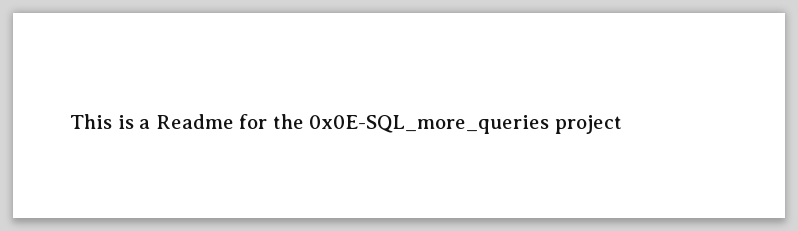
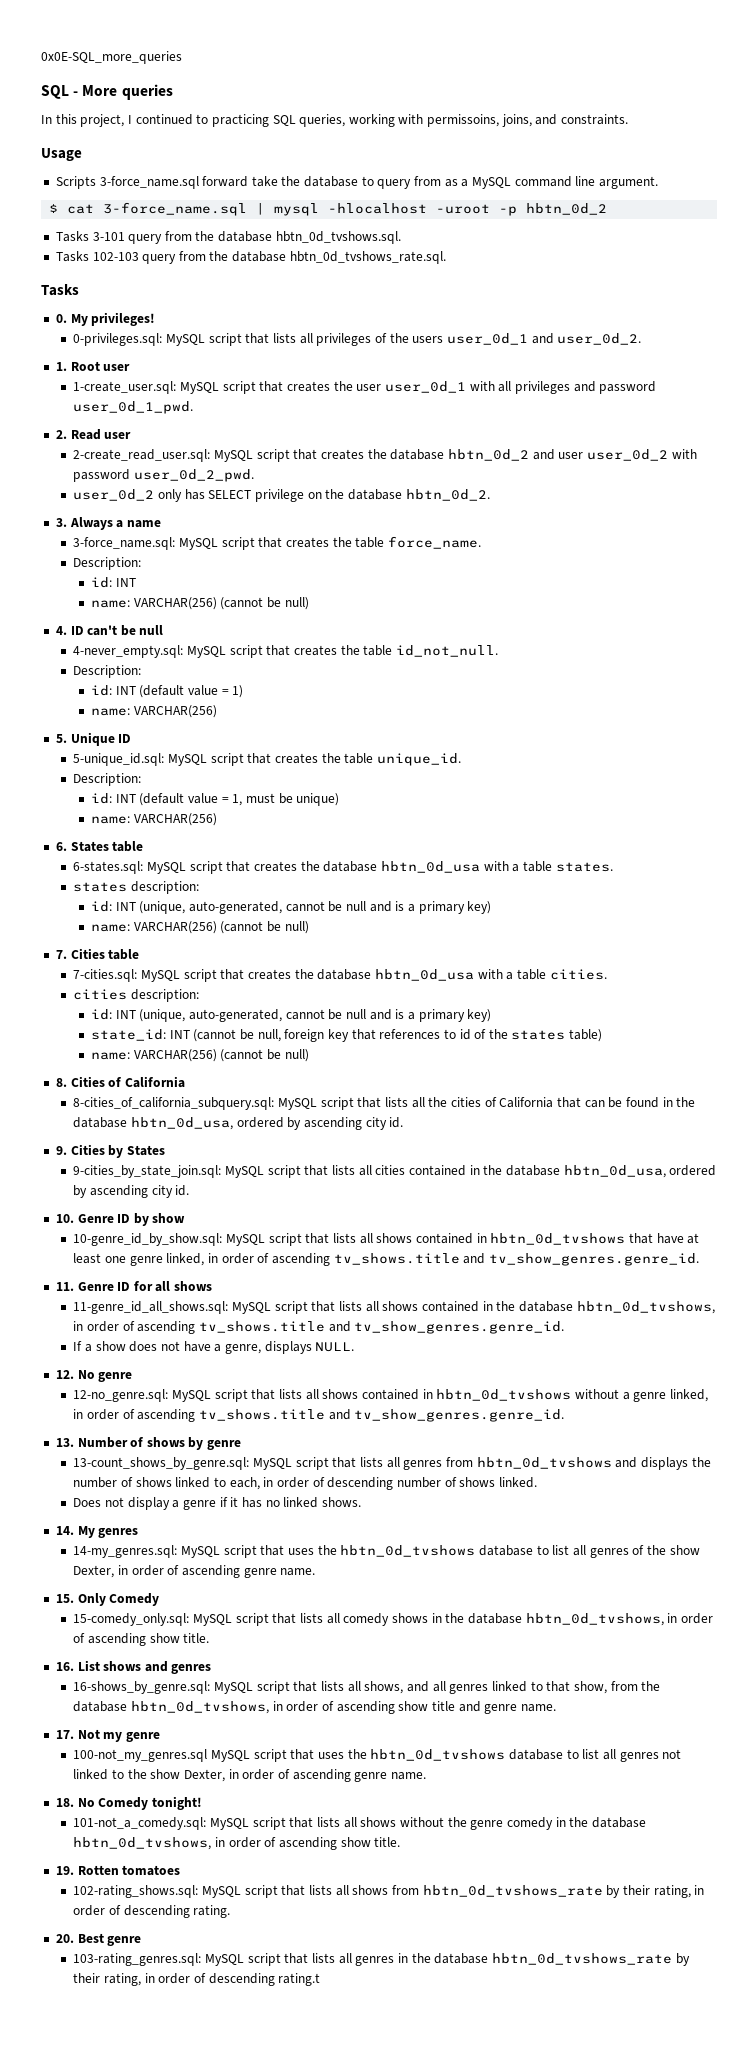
[70,114,622,134] This is a Readme for the 0x0E-SQL_more_queries project -> [41,51,182,64] [41,84,173,100] [41,114,629,127] [41,148,82,161] [55,176,658,189] [49,202,608,216] [55,231,401,244] [55,251,446,264] [41,284,79,296] [55,312,156,326] [73,333,642,346] [55,361,131,371] [73,381,657,394] [73,401,194,414] [55,429,132,440] [73,449,697,462] [73,469,255,482] [73,489,490,502] [55,517,161,530] [73,536,481,550] [73,557,142,570] [91,577,136,588] [91,597,309,610] [55,625,164,636] [73,645,498,658] [73,665,142,678] [91,685,244,698] [91,705,217,718] [55,732,132,746] [73,753,461,766] [73,773,142,786] [91,793,340,806] [91,813,217,826] [55,841,144,852] [73,861,613,874] [73,881,200,894] [91,901,492,914] [91,921,309,934] [55,948,140,960] [73,969,607,982] [73,989,200,1002] [91,1009,492,1022] [91,1029,603,1042] [91,1049,309,1062] [55,1076,185,1088] [73,1097,696,1110] [73,1117,404,1130] [55,1144,165,1158] [73,1165,717,1178] [73,1185,190,1198] [55,1213,186,1226] [73,1233,700,1246] [73,1253,699,1266] [55,1281,213,1292] [73,1301,715,1314] [73,1321,565,1334] [73,1341,355,1354] [55,1370,133,1382] [73,1389,708,1402] [73,1409,565,1422] [55,1437,242,1450] [73,1457,711,1470] [73,1477,537,1490] [73,1497,361,1510] [55,1526,139,1538] [73,1545,700,1558] [73,1565,316,1578] [55,1593,160,1606] [73,1613,713,1626] [73,1633,210,1646] [55,1660,212,1674] [73,1681,661,1694] [73,1701,556,1714] [55,1729,160,1742] [73,1749,682,1762] [73,1769,426,1782] [55,1796,202,1810] [73,1817,646,1830] [73,1837,401,1850] [55,1865,181,1876] [73,1885,705,1898] [73,1905,231,1918] [55,1933,142,1946] [73,1953,690,1966] [73,1973,321,1986] 0x0E-SQL_more_queries // SQL - More queries // In this project, I continued to practicing SQL queries, working with permissoins, joins, and constraints. // Usage // Scripts 3-force_name.sql forward take the database to query from as a MySQL command line argument. // $ cat 3-force_name.sql | mysql -hlocalhost -uroot -p hbtn_0d_2 // Tasks 3-101 query from the database hbtn_0d_tvshows.sql. // Tasks 102-103 query from the database hbtn_0d_tvshows_rate.sql. // Tasks // 0. My privileges! // 0-privileges.sql: MySQL script that lists all privileges of the users user_0d_1 and user_0d_2. // 1. Root user // 1-create_user.sql: MySQL script that creates the user user_0d_1 with all privileges and password user_0d_1_pwd. // 2. Read user // 2-create_read_user.sql: MySQL script that creates the database hbtn_0d_2 and user user_0d_2 with password user_0d_2_pwd. // user_0d_2 only has SELECT privilege on the database hbtn_0d_2. // 3. Always a name // 3-force_name.sql: MySQL script that creates the table force_name. // Description: // id: INT // name: VARCHAR(256) (cannot be null) // 4. ID can't be null // 4-never_empty.sql: MySQL script that creates the table id_not_null. // Description: // id: INT (default value = 1) // name: VARCHAR(256) // 5. Unique ID // 5-unique_id.sql: MySQL script that creates the table unique_id. // Description: // id: INT (default value = 1, must be unique) // name: VARCHAR(256) // 6. States table // 6-states.sql: MySQL script that creates the database hbtn_0d_usa with a table states. // states description: // id: INT (unique, auto-generated, cannot be null and is a primary key) // name: VARCHAR(256) (cannot be null) // 7. Cities table // 7-cities.sql: MySQL script that creates the database hbtn_0d_usa with a table cities. // cities description: // id: INT (unique, auto-generated, cannot be null and is a primary key) // state_id: INT (cannot be null, foreign key that references to id of the states table) // name: VARCHAR(256) (cannot be null) // 8. Cities of California // 8-cities_of_california_subquery.sql: MySQL script that lists all the cities of California that can be found in the database hbtn_0d_usa, ordered by ascending city id. // 9. Cities by States // 9-cities_by_state_join.sql: MySQL script that lists all cities contained in the database hbtn_0d_usa, ordered by ascending city id. // 10. Genre ID by show // 10-genre_id_by_show.sql: MySQL script that lists all shows contained in hbtn_0d_tvshows that have at least one genre linked, in order of ascending tv_shows.title and tv_show_genres.genre_id. // 11. Genre ID for all shows // 11-genre_id_all_shows.sql: MySQL script that lists all shows contained in the database hbtn_0d_tvshows, in order of ascending tv_shows.title and tv_show_genres.genre_id. // If a show does not have a genre, displays NULL. // 12. No genre // 12-no_genre.sql: MySQL script that lists all shows contained in hbtn_0d_tvshows without a genre linked, in order of ascending tv_shows.title and tv_show_genres.genre_id. // 13. Number of shows by genre // 13-count_shows_by_genre.sql: MySQL script that lists all genres from hbtn_0d_tvshows and displays the number of shows linked to each, in order of descending number of shows linked. // Does not display a genre if it has no linked shows. // 14. My genres // 14-my_genres.sql: MySQL script that uses the hbtn_0d_tvshows database to list all genres of the show Dexter, in order of ascending genre name. // 15. Only Comedy // 15-comedy_only.sql: MySQL script that lists all comedy shows in the database hbtn_0d_tvshows, in order of ascending show title. // 16. List shows and genres // 16-shows_by_genre.sql: MySQL script that lists all shows, and all genres linked to that show, from the database hbtn_0d_tvshows, in order of ascending show title and genre name. // 17. Not my genre // 100-not_my_genres.sql MySQL script that uses the hbtn_0d_tvshows database to list all genres not linked to the show Dexter, in order of ascending genre name. // 18. No Comedy tonight! // 101-not_a_comedy.sql: MySQL script that lists all shows without the genre comedy in the database hbtn_0d_tvshows, in order of ascending show title. // 19. Rotten tomatoes // 102-rating_shows.sql: MySQL script that lists all shows from hbtn_0d_tvshows_rate by their rating, in order of descending rating. // 20. Best genre // 103-rating_genres.sql: MySQL script that lists all genres in the database hbtn_0d_tvshows_rate by their rating, in order of descending rating.t

